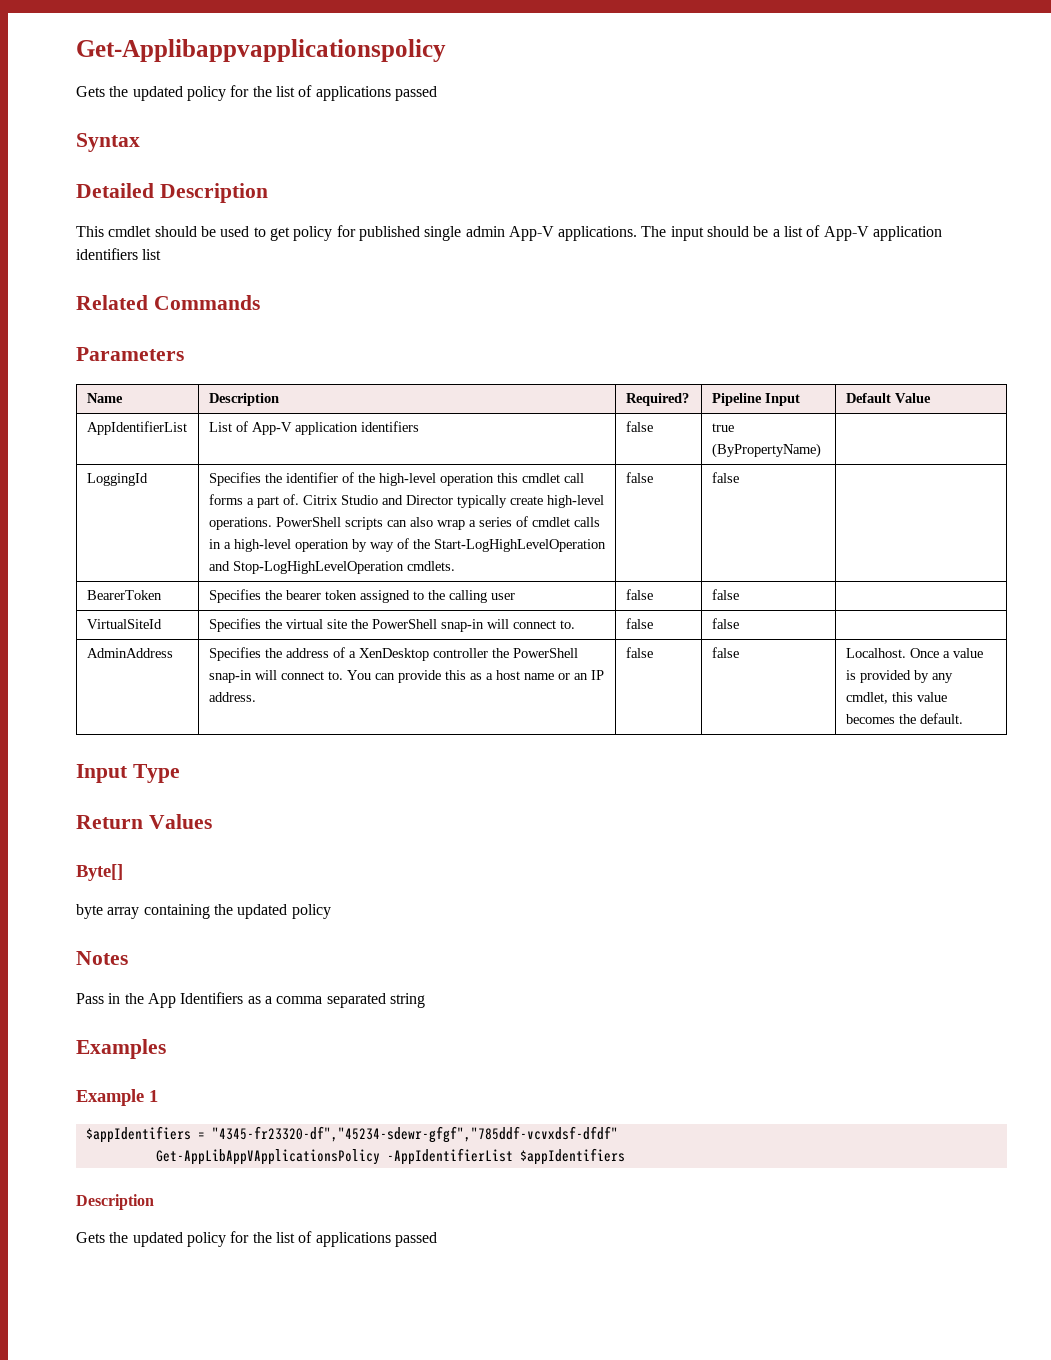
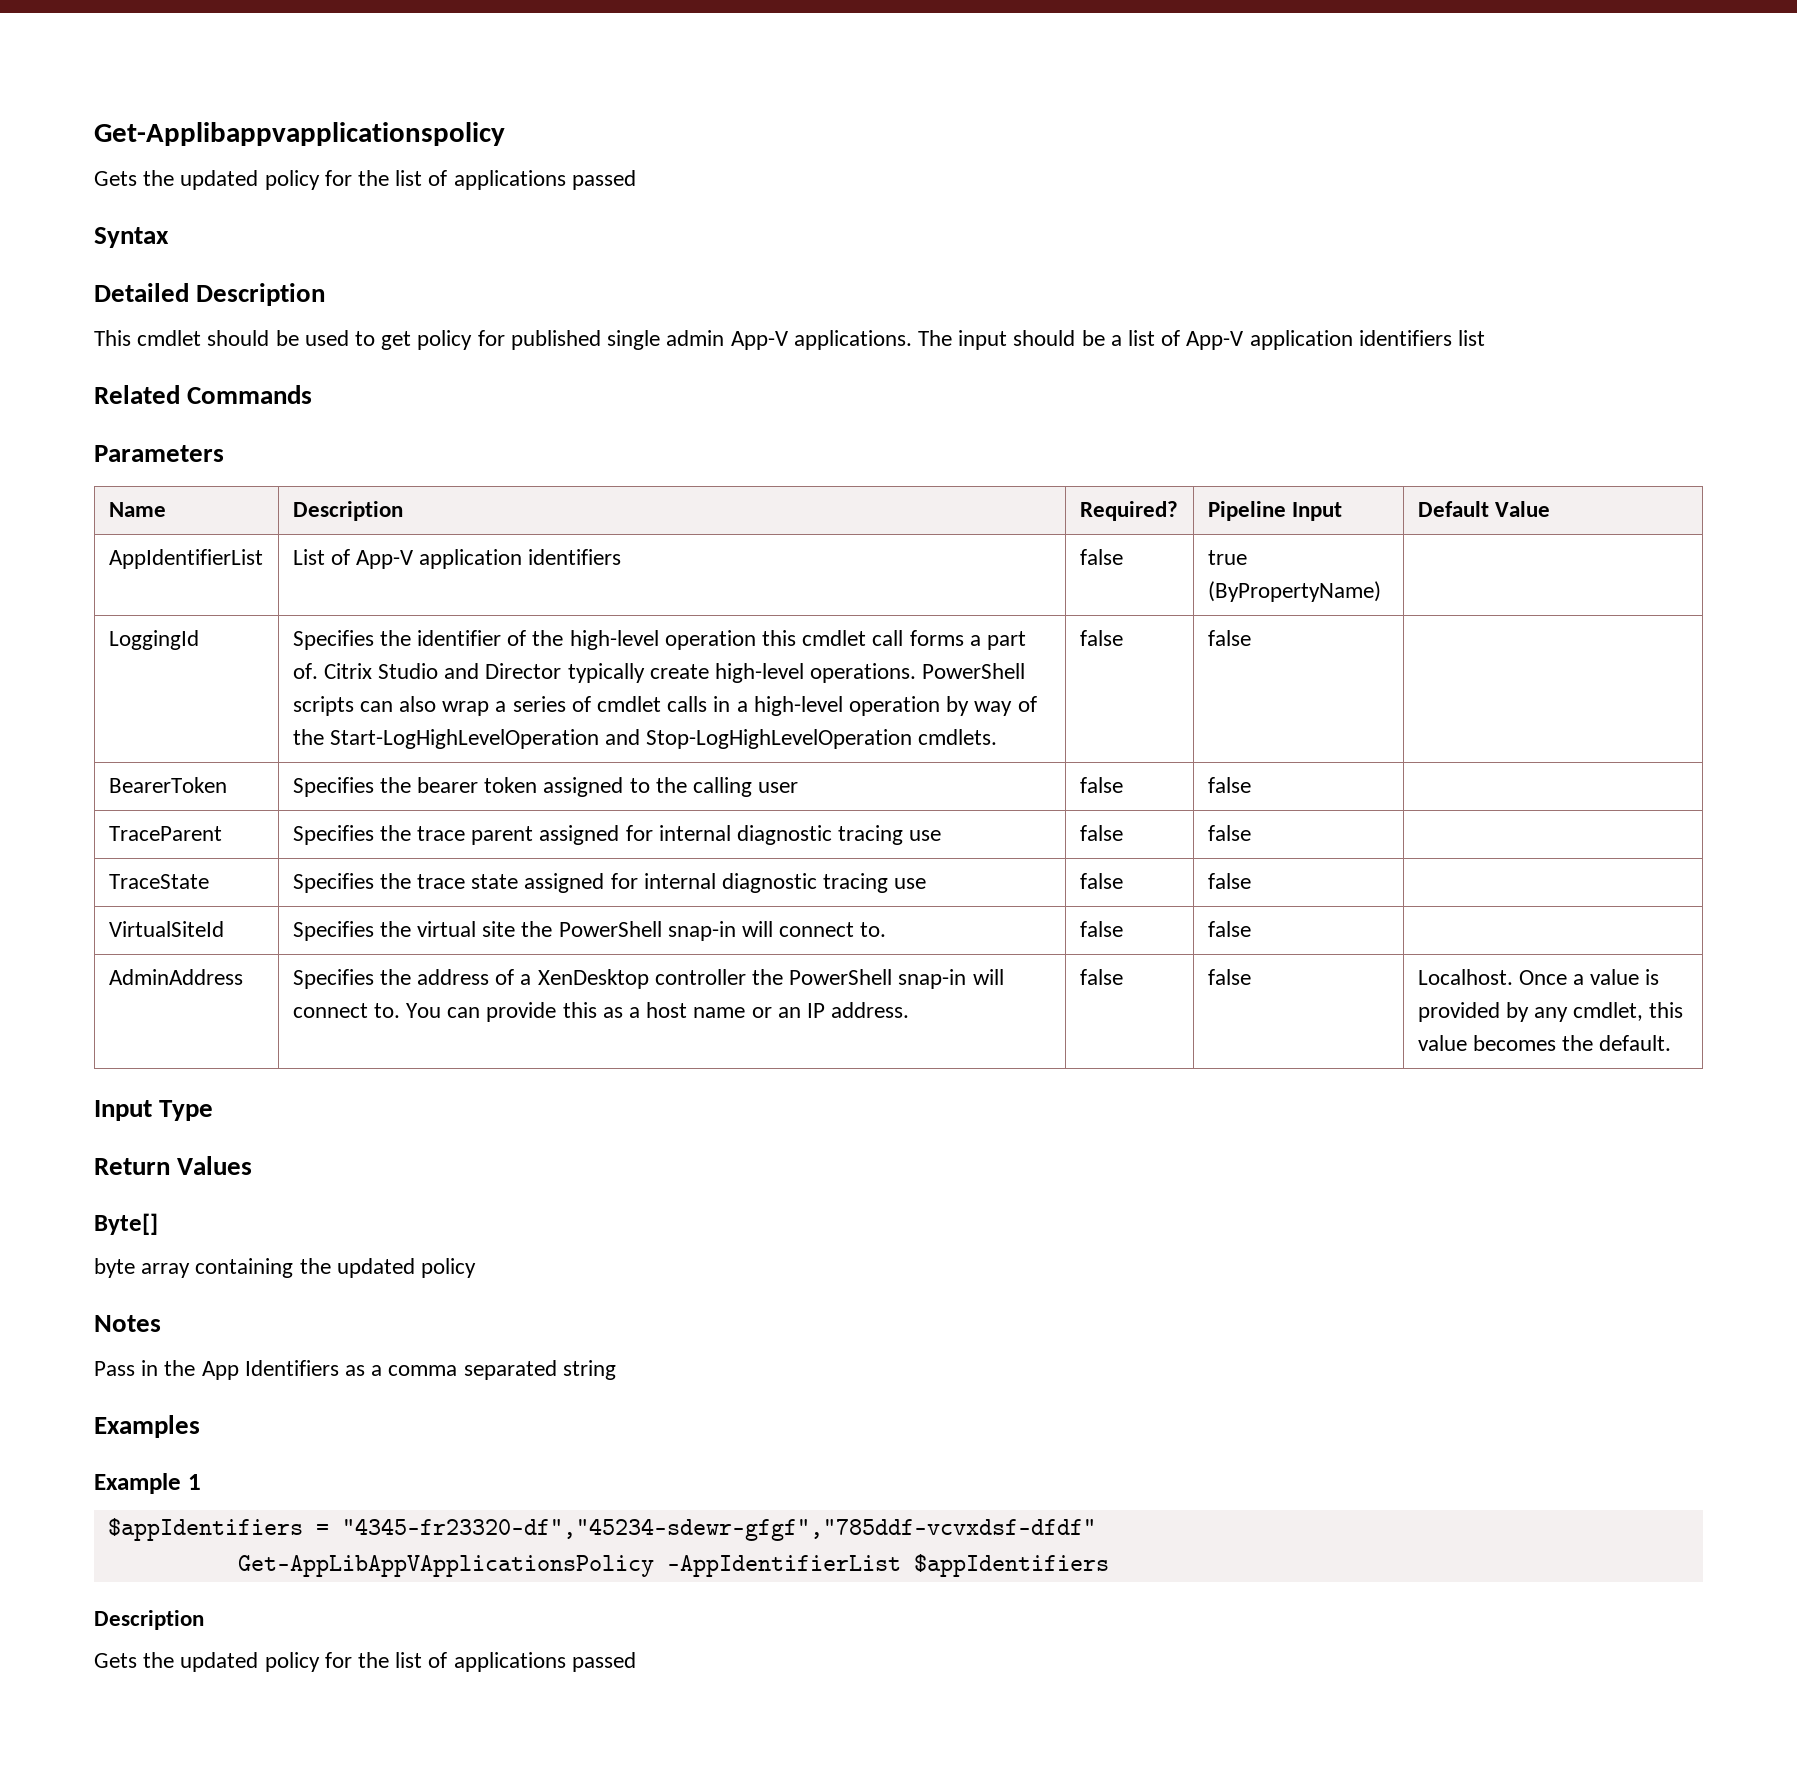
(739, 594) none -> [108,826,222,841] [292,825,942,845] [1079,825,1123,841] [1207,825,1251,841] [108,874,209,889] [292,873,927,893] [1079,873,1123,889] [1207,873,1251,889] // TraceParent | Specifies the trace parent assigned for internal diagnostic tracing use | false | false | // TraceState | Specifies the trace state assigned for internal diagnostic tracing use | false | false |

